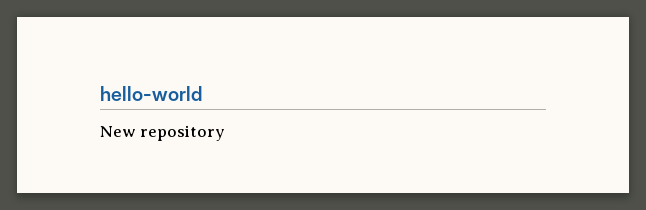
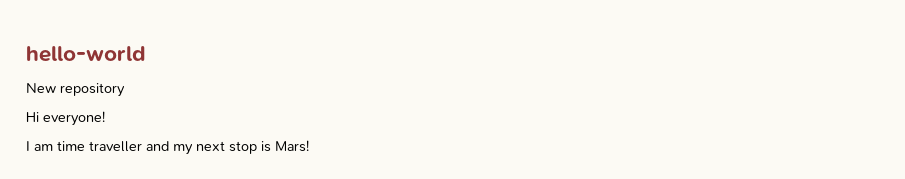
(226, 133) none -> [26,111,105,126] [26,140,309,155] // Hi everyone! // I am time traveller and my next stop is Mars!

